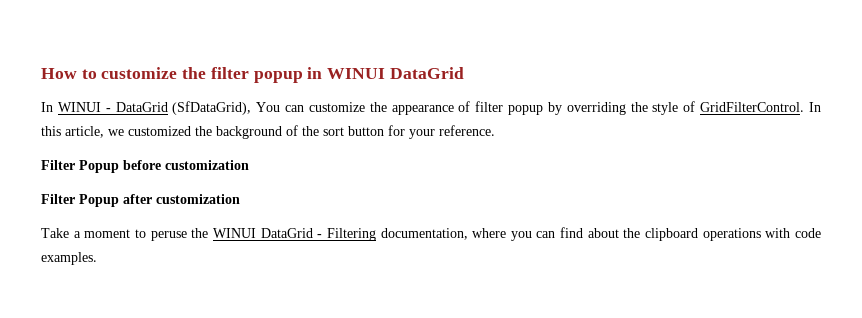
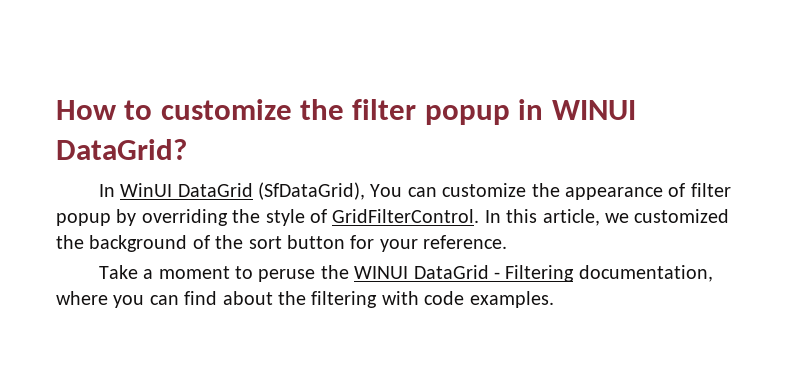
[389,67,464,79] [41,102,111,112] DataGrid // In WINUI - -> [56,139,187,160] [98,183,173,197] DataGrid? // In WinUI
[41,160,249,173] [41,194,240,207] // Filter Popup before customization // Filter Popup after customization -> (508, 242) none
[645,228,761,241] clipboard operations -> [311,291,378,308] filtering

